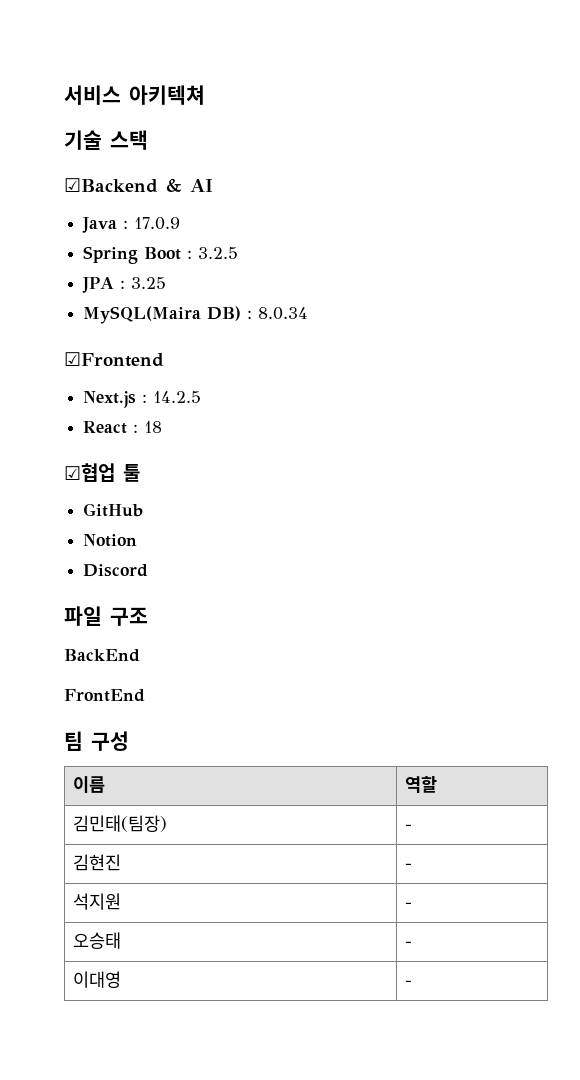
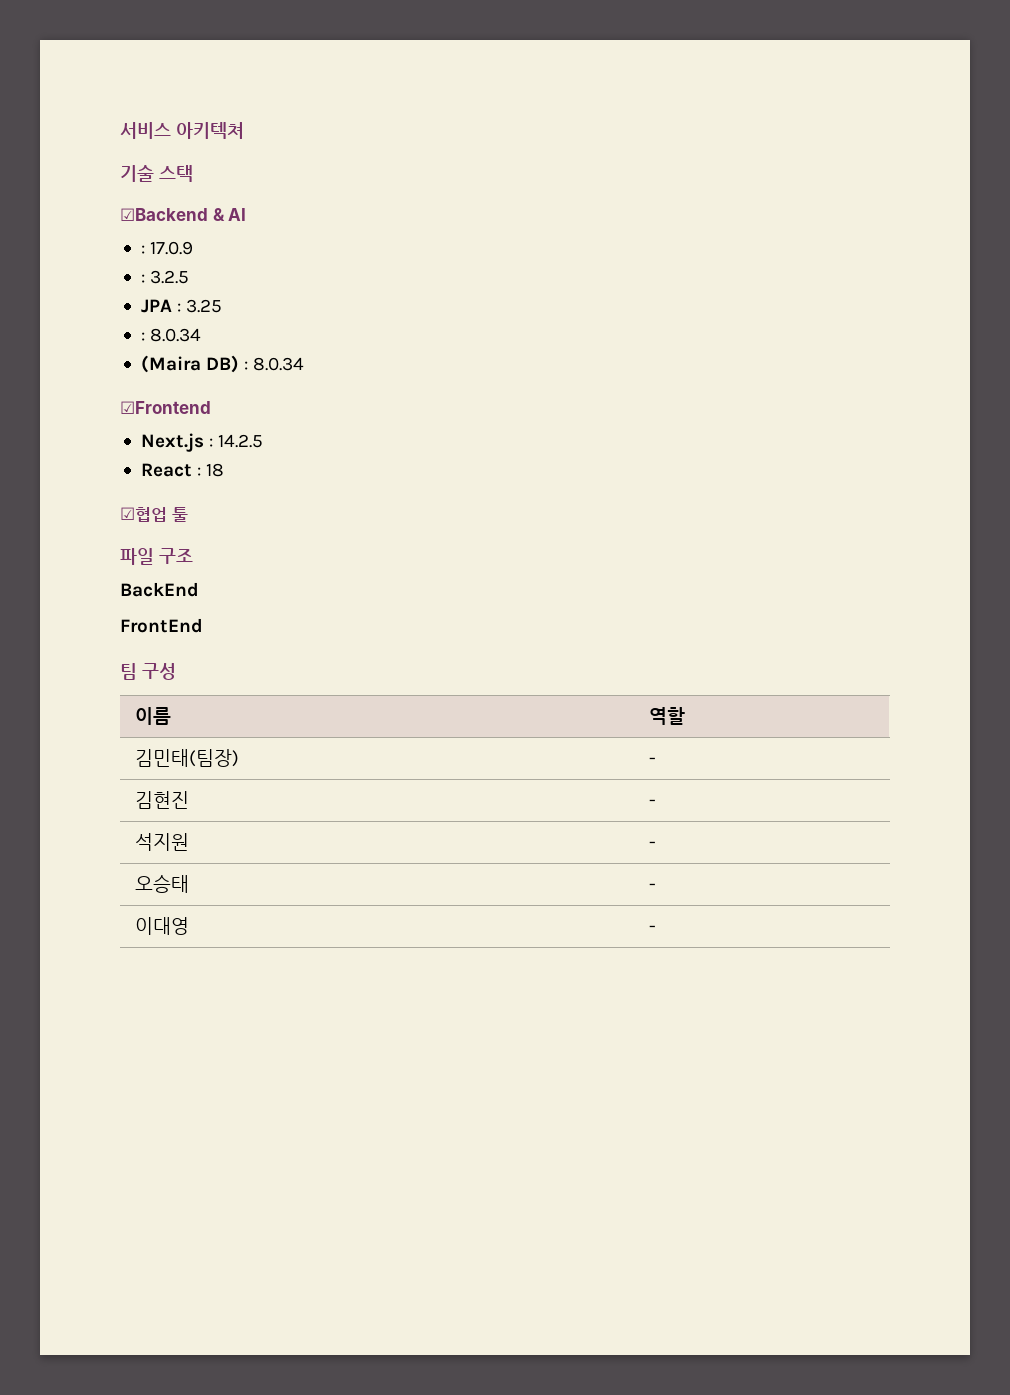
[82,217,118,233] Java -> (247, 214) none
[83,246,182,264] Spring Boot -> (194, 248) none
[83,306,202,324] MySQL(Maira -> [140,328,202,342] [140,355,201,373] : 8.0.34 // (Maira
[83,503,144,517] [83,534,138,547] [83,564,149,577] // GitHub // Notion // Discord -> (188, 514) none

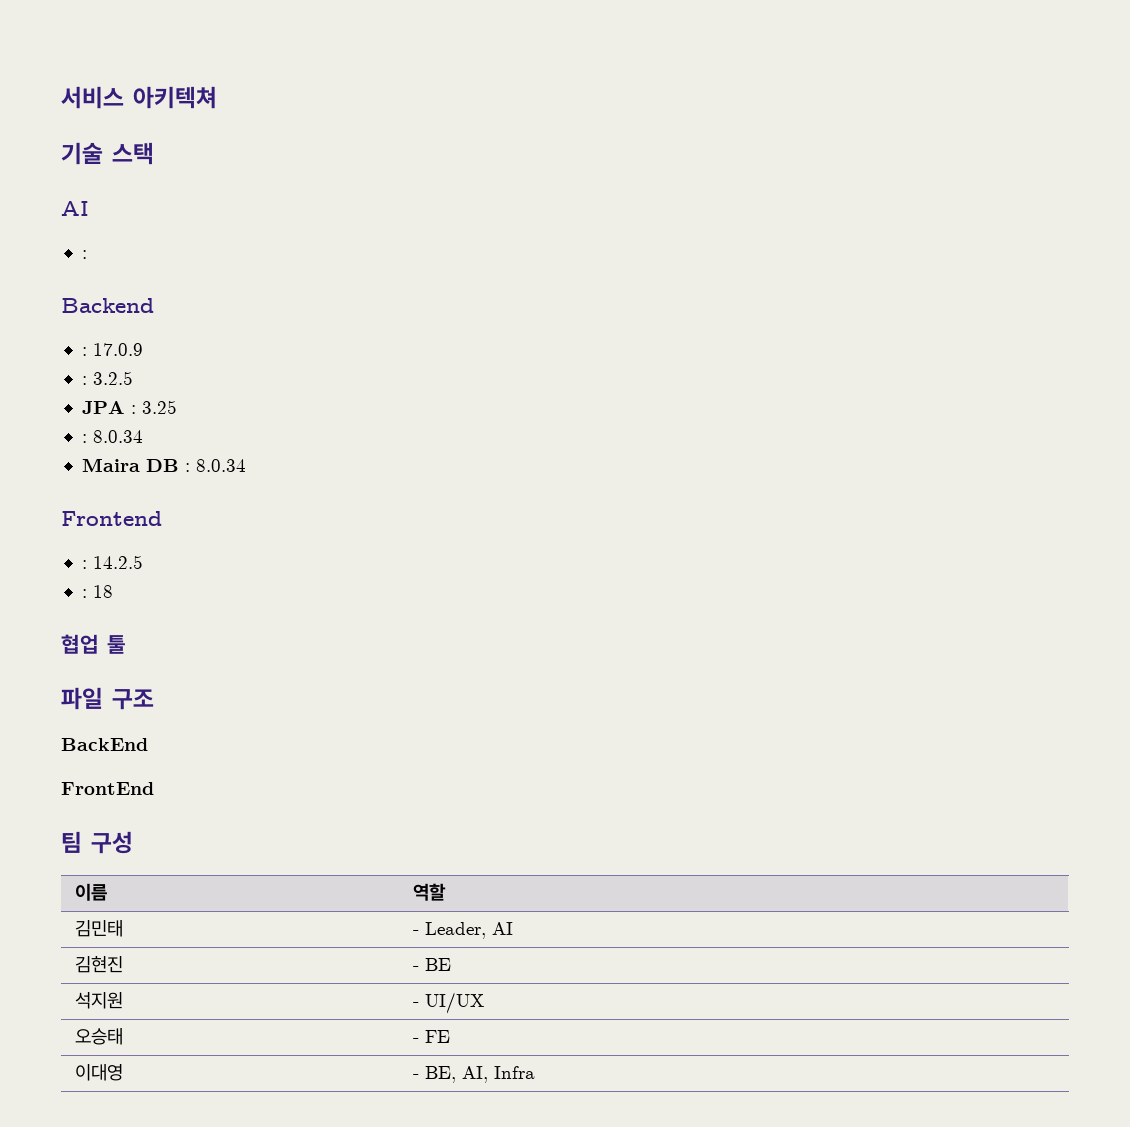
[120,208,225,221] ☑Backend & -> (154, 153) none
(145, 249) none -> [61,298,154,313] [81,347,87,356] // Backend // :
[140,355,305,373] [120,401,211,414] [140,433,204,452] (Maira DB) : 8.0.34 // ☑Frontend // Next.js -> [81,458,246,472] [61,511,162,526] Maira DB : 8.0.34 // Frontend //
[140,463,192,477] React -> (143, 562) none
[120,507,167,522] ☑협업 -> [61,634,99,654] 협업
[134,749,239,767] [648,757,656,764] 김민태(팀장) | - -> [75,920,124,937] [413,922,514,939] 김민태 | - Leader, AI
(656, 802) none -> [425,958,452,971] BE
(656, 844) none -> [425,992,485,1014] UI/UX
(656, 886) none -> [425,1030,451,1043] FE
(656, 928) none -> [425,1066,536,1083] BE, AI, Infra

